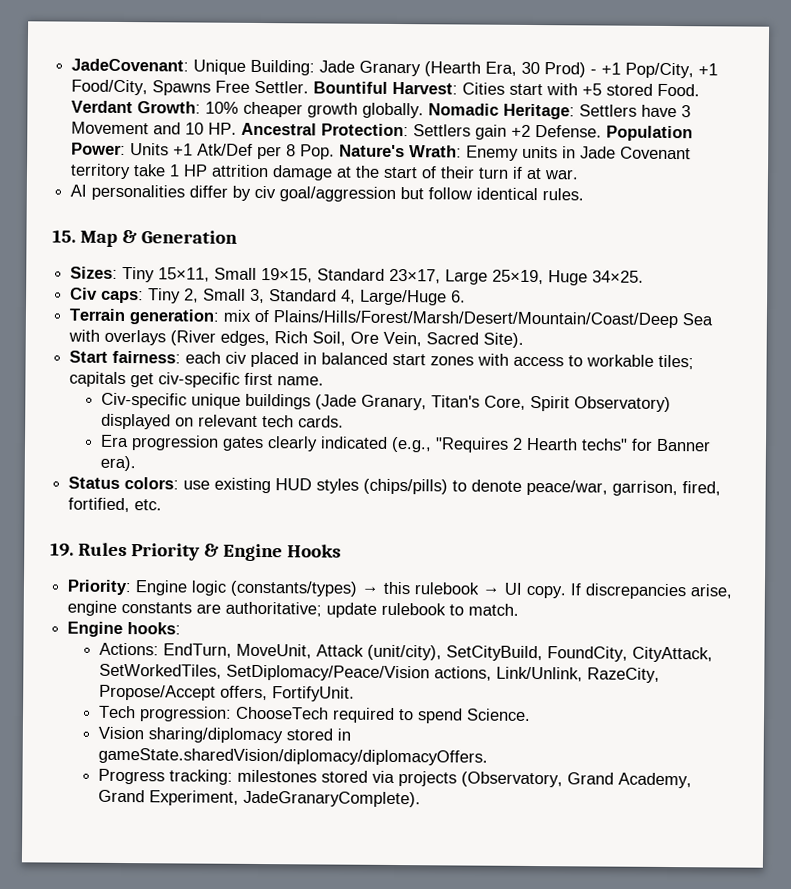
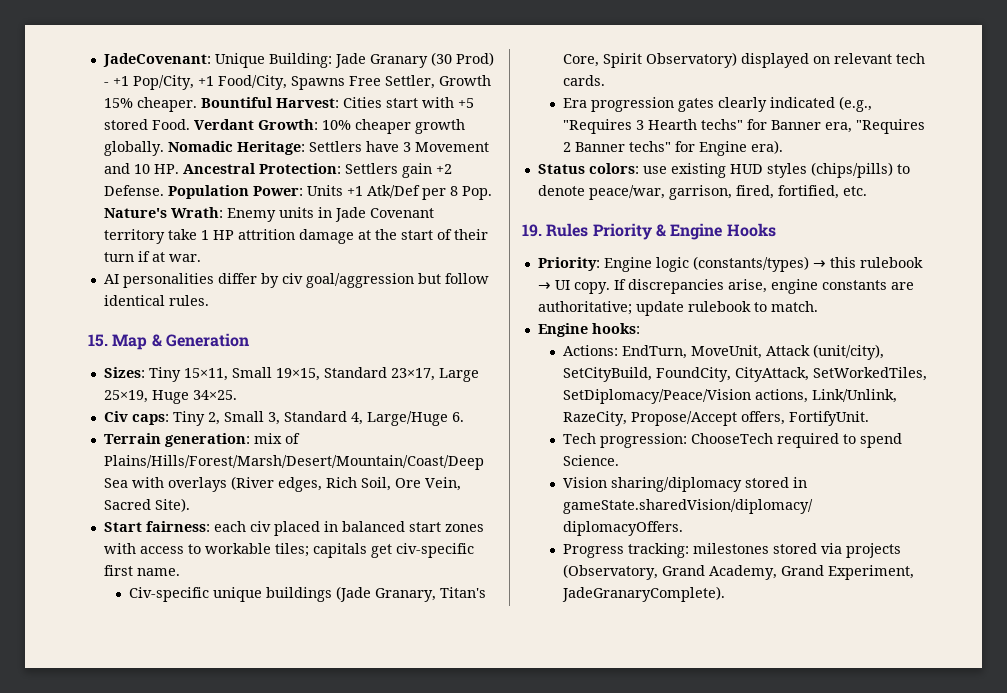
[424,61,541,77] (Hearth Era, 30 -> [430,52,452,66] (30
[254,80,310,94] Settler. -> [384,75,491,89] [103,97,197,112] Settler, Growth 15% cheaper.
[511,437,523,450] 2 -> [636,120,645,130] 3
(711, 445) none -> [825,119,926,134] [563,141,748,156] era, "Requires 2 Banner techs" for Engine

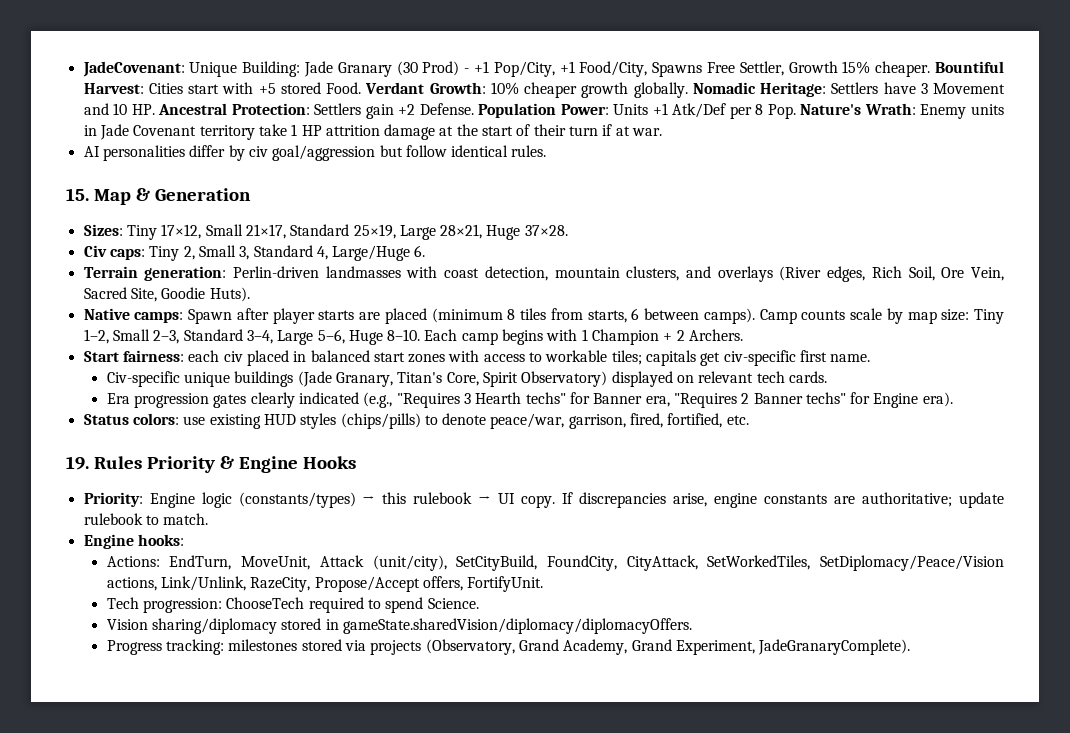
[183,367,479,382] [103,390,237,404] 15×11, Small 19×15, Standard 23×17, Large 25×19, Huge 34×25. -> [161,224,568,240] 17×12, Small 21×17, Standard 25×19, Large 28×21, Huge 37×28.
[253,433,300,444] [103,455,484,470] [103,477,164,488] mix of Plains/Hills/Forest/Marsh/Desert/Mountain/Coast/Deep Sea with -> [233,266,712,281] Perlin-driven landmasses with coast detection, mountain clusters, and
[154,498,190,512] Site). -> [130,287,250,302] [83,308,1005,324] [83,329,744,345] Site, Goodie Huts). // Native camps: Spawn after player starts are placed (minimum 8 tiles from starts, 6 between camps). Camp counts scale by map size: Tiny 1–2, Small 2–3, Standard 3–4, Large 5–6, Huge 8–10. Each camp begins with 1 Champion + 2 Archers.

